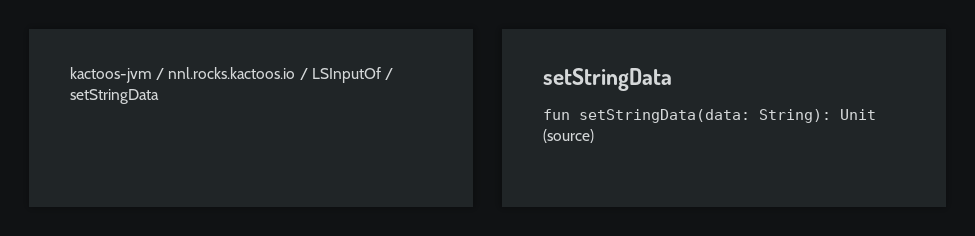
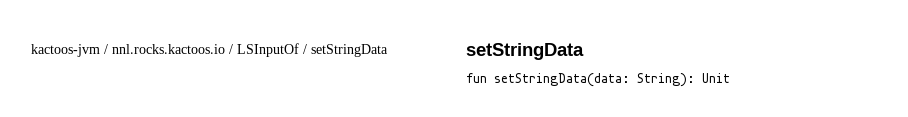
[543,129,594,143] (source) -> (730, 78) none

